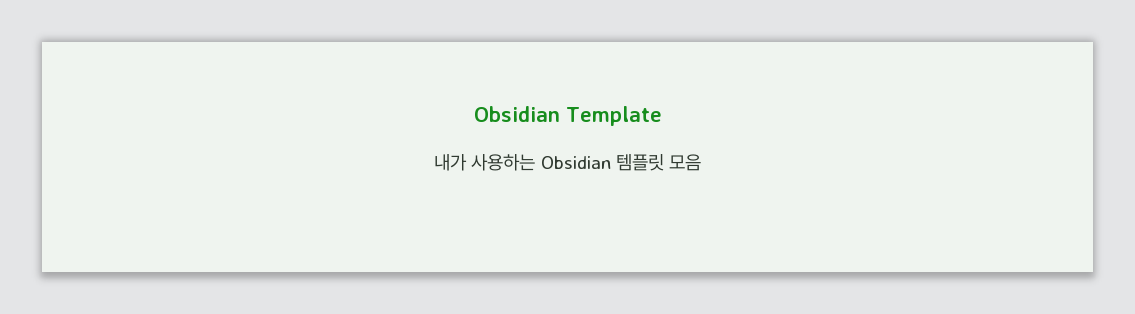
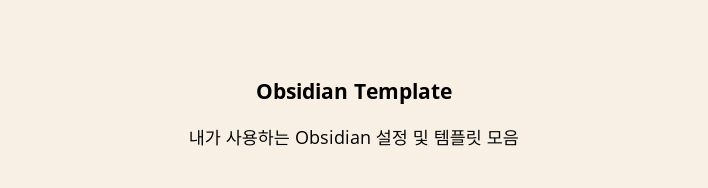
(611, 162) none -> [376,129,429,146] 설정 및

